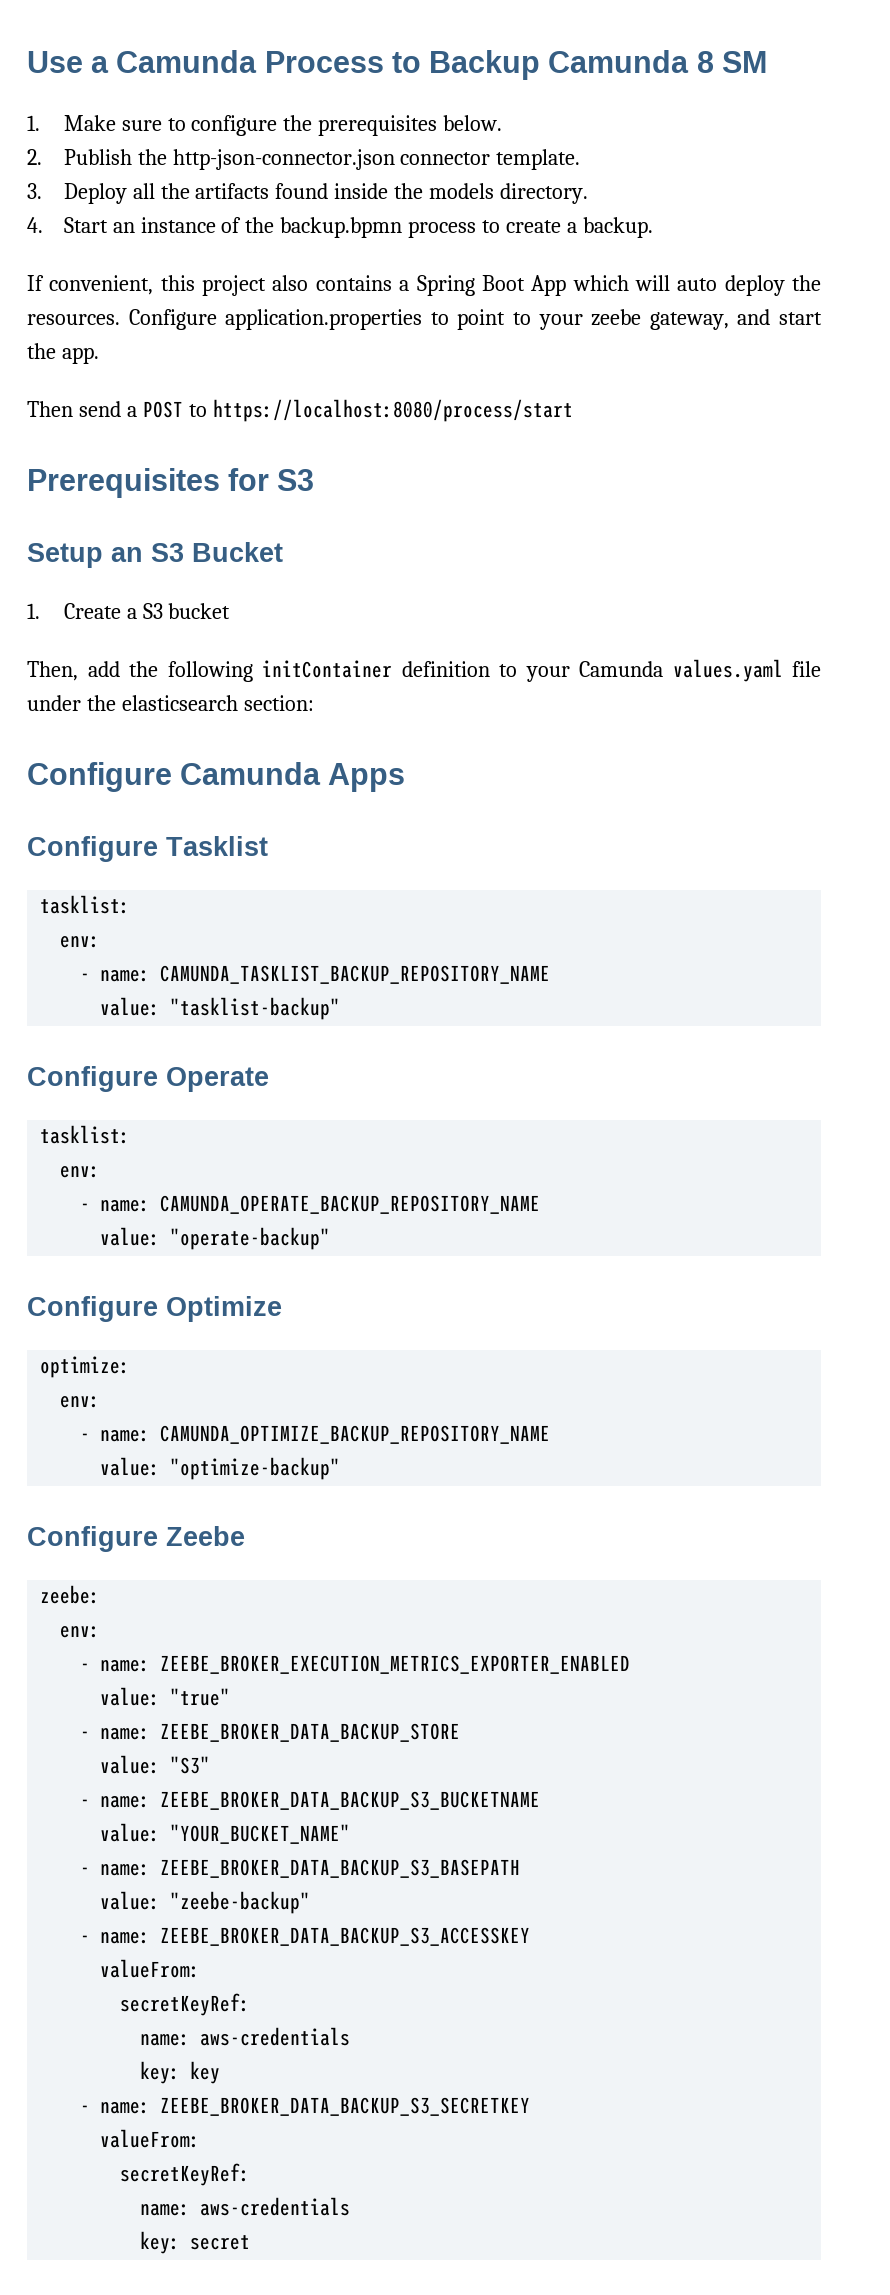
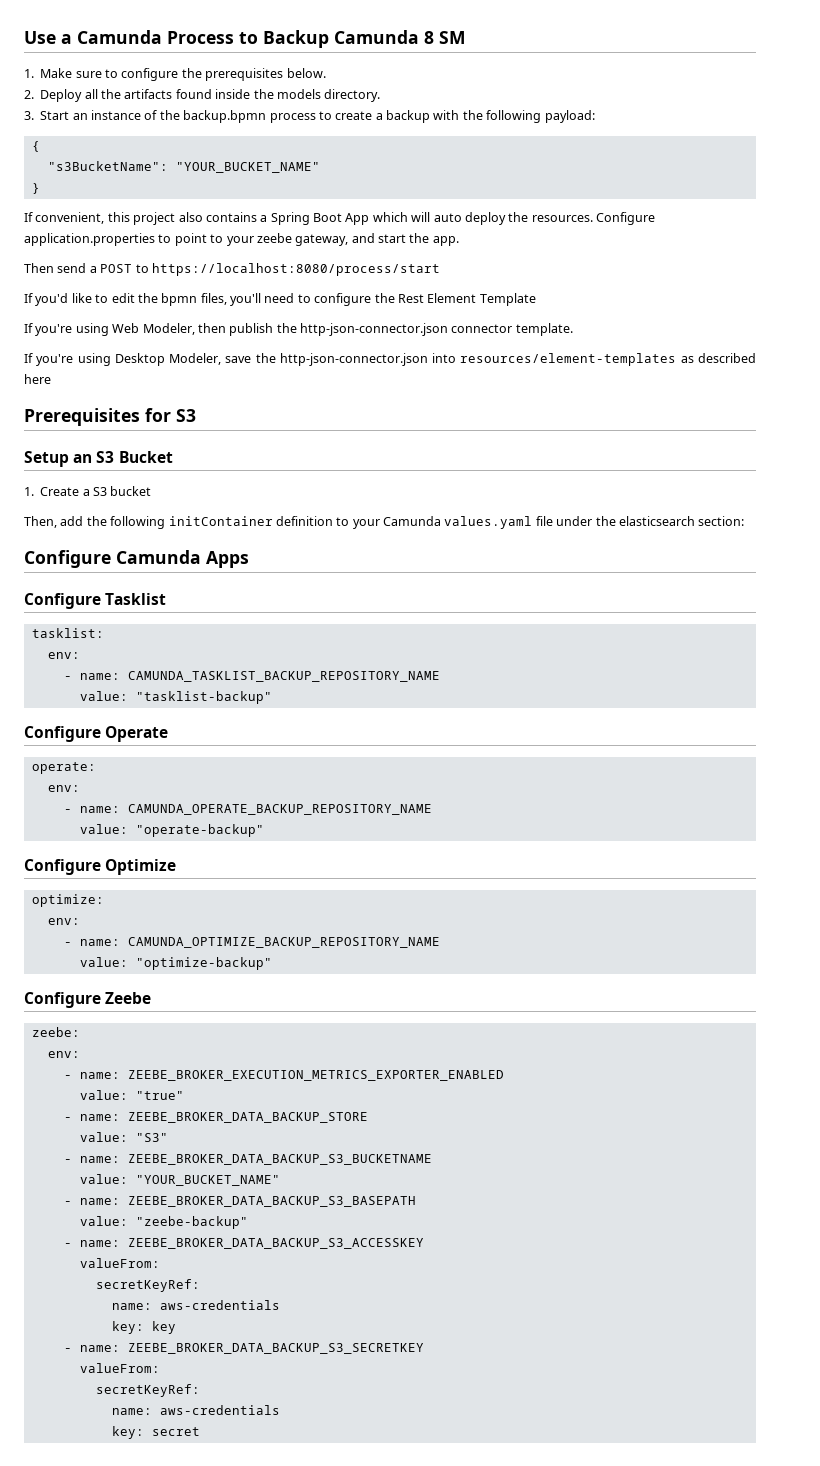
[63,149,581,170] [27,183,42,199] Publish the http-json-connector.json connector template. // 3. -> (34, 94) none
[27,217,43,233] 4. -> [24,111,34,120] 3.
[583,217,654,238] backup. -> [386,110,595,123] [31,141,40,152] [47,161,320,173] [31,183,40,194] backup with the following payload: // { // "s3BucketName": "YOUR_BUCKET_NAME" // }
(573, 410) none -> [24,293,536,306] [24,323,573,336] [24,353,756,366] [24,374,51,384] // If you'd like to edit the bpmn files, you'll need to configure the Rest Element Template // If you're using Web Modeler, then publish the http-json-connector.json connector template. // If you're using Desktop Modeler, save the http-json-connector.json into resources/element-templates as described here
[40,1125,131,1144] tasklist: -> [31,762,96,774] operate:

